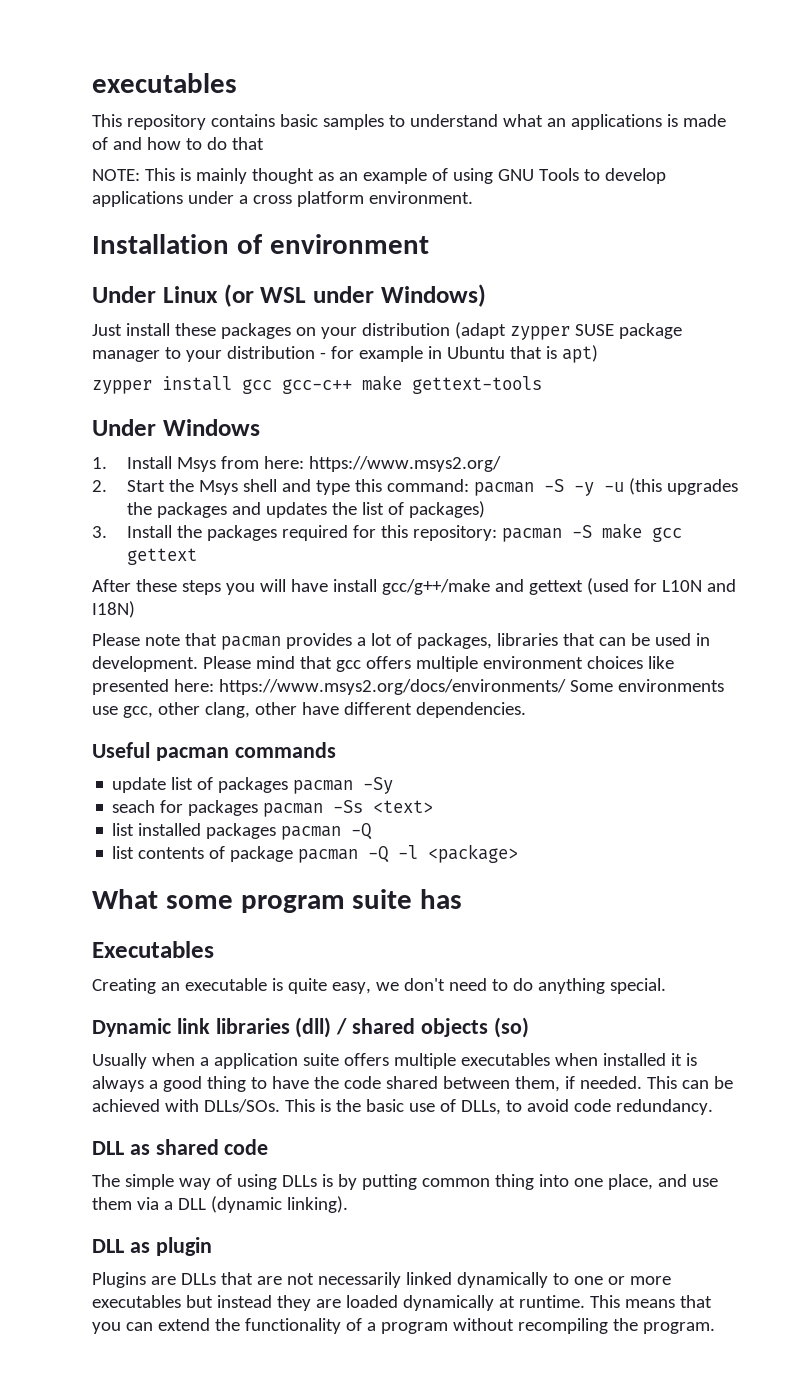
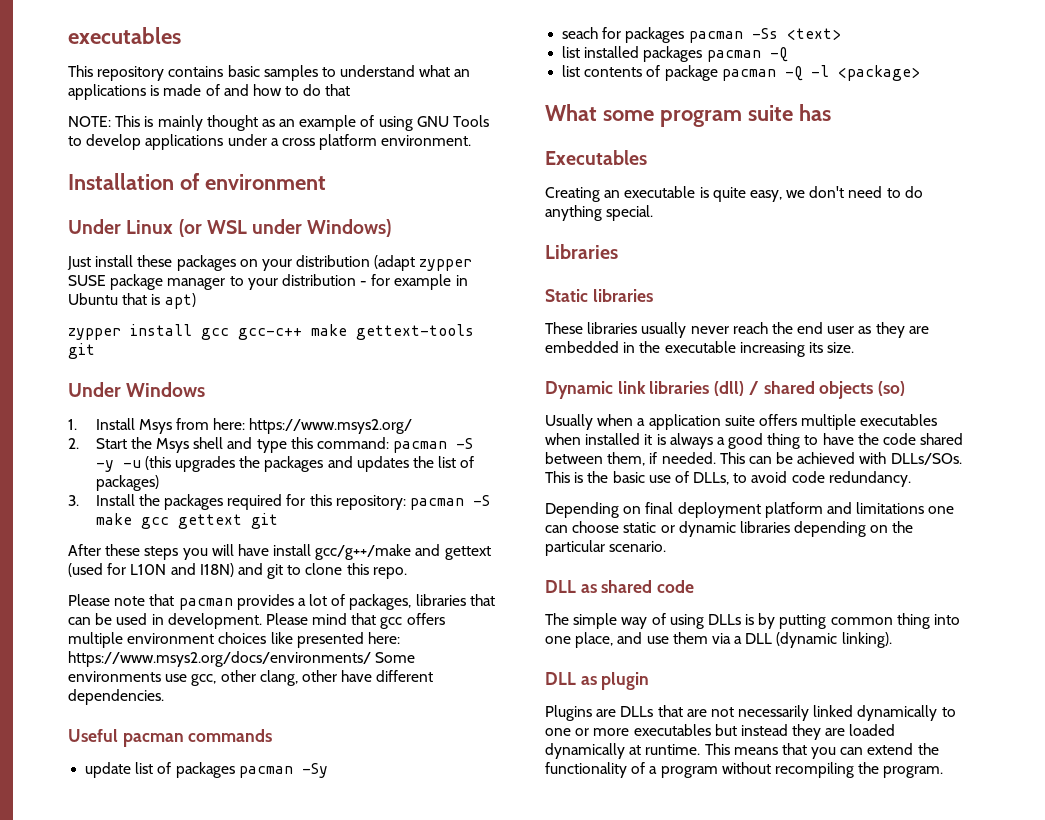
(542, 385) none -> [68,343,95,359] git
(198, 556) none -> [250,513,278,529] git
(135, 609) none -> [237,563,407,579] and git to clone this repo.
(666, 986) none -> [545,244,618,259] [545,289,653,302] [545,322,929,338] [545,341,855,357] // Libraries // Static libraries // These libraries usually never reach the end user as they are embedded in the executable increasing its size.
(713, 1107) none -> [545,502,955,518] [545,521,914,537] [545,540,667,556] // Depending on final deployment platform and limitations one can choose static or dynamic libraries depending on the particular scenario.

